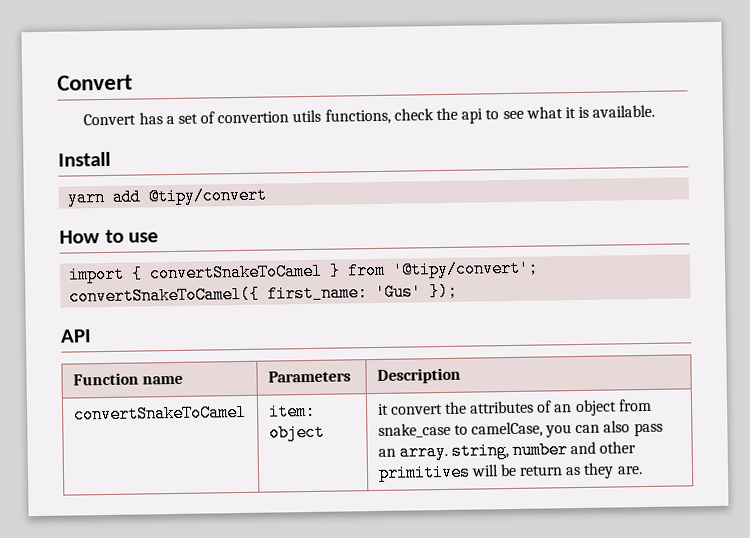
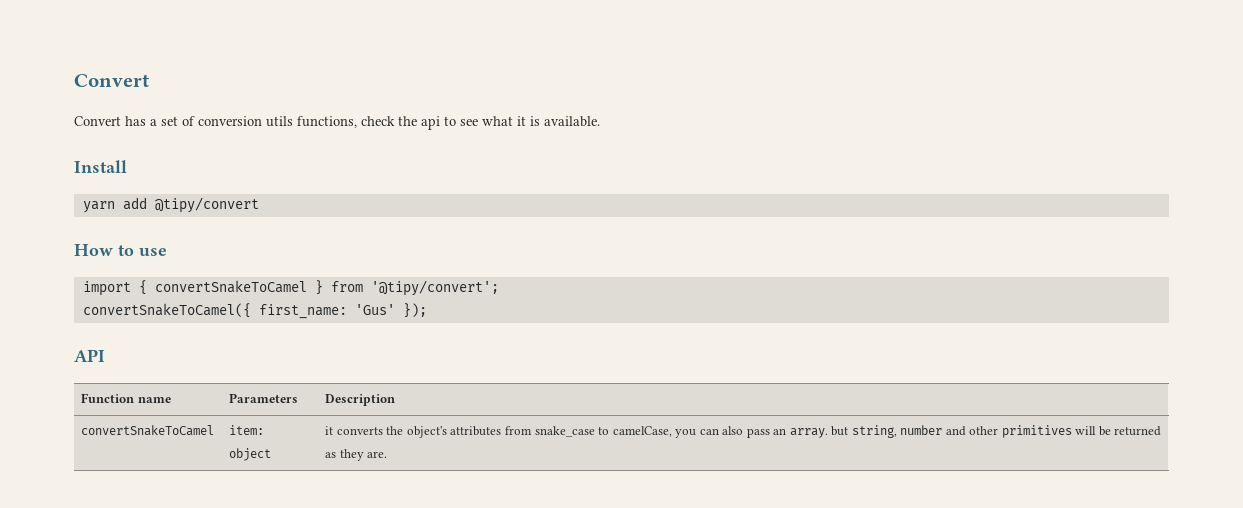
[217,111,290,124] convertion -> [198,116,262,126] conversion
[390,399,617,417] convert the attributes of an object -> [336,426,502,438] converts the object's attributes
(448, 451) none -> [831,426,849,436] but
[519,465,564,476] return -> [1114,426,1162,436] returned

